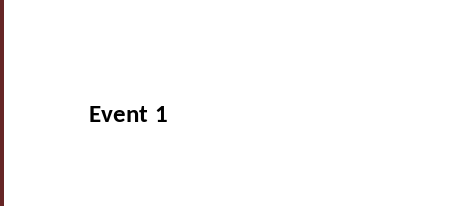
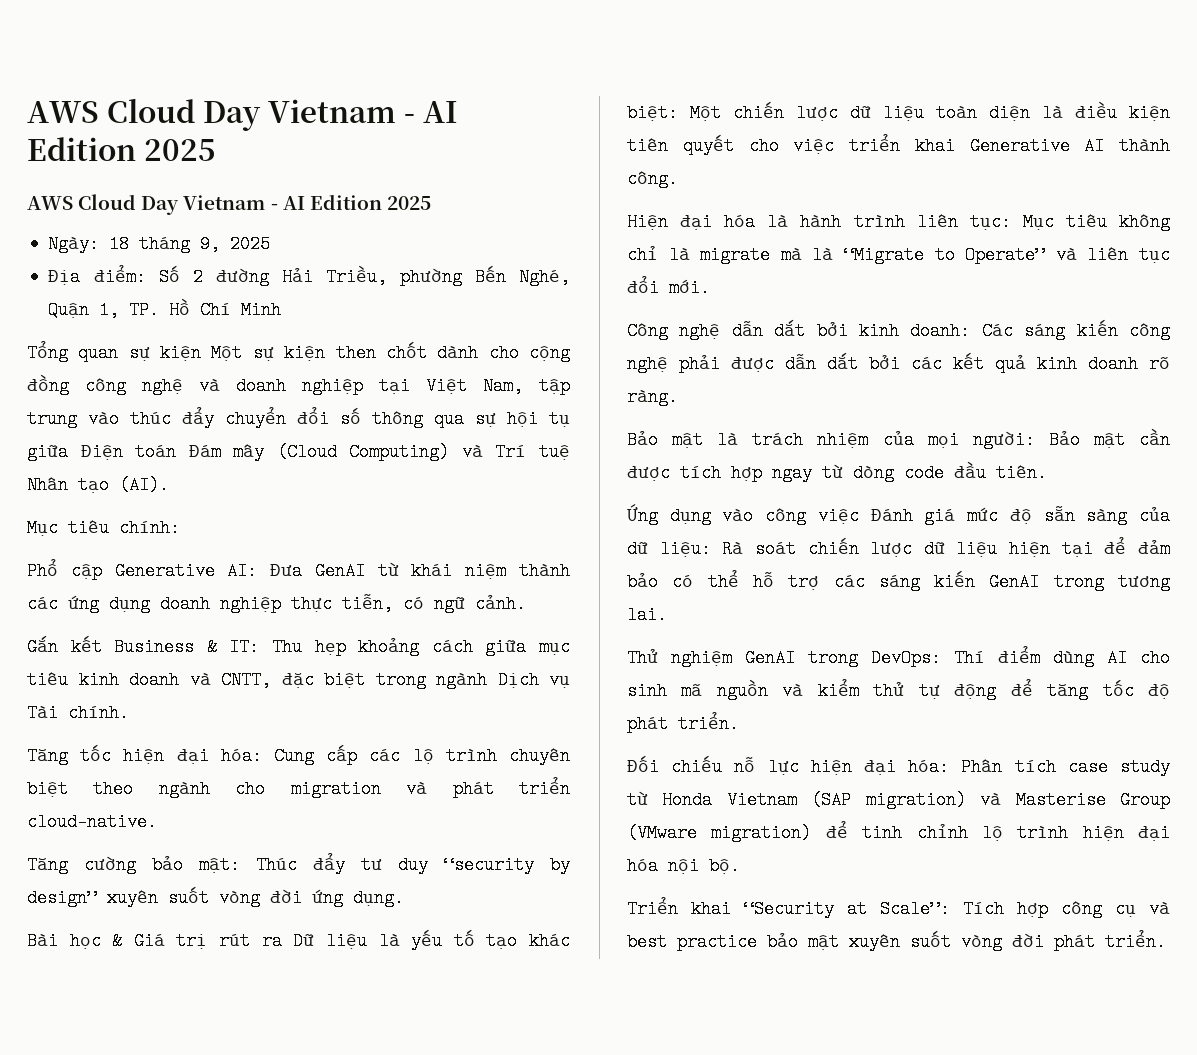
[89,106,168,122] Event 1 -> [27,98,458,131] [27,137,216,161] [27,194,431,215] [48,235,271,253] [48,265,570,286] [48,298,282,319] [27,341,570,362] [27,374,570,395] [27,407,570,428] [27,443,570,461] [27,476,169,494] [27,519,180,537] [27,559,570,580] [27,594,526,613] [27,635,571,656] [27,671,570,689] [27,704,129,722] [27,744,570,765] [27,777,570,798] [27,813,157,831] [27,853,570,874] [27,886,404,907] [27,929,571,950] [627,101,1170,122] [627,134,1170,155] [627,170,678,188] [627,213,1170,231] [627,246,1170,264] [627,276,710,297] [627,319,1170,340] [627,352,1170,373] [627,388,678,406] [627,428,1170,449] [627,461,1047,482] [627,504,1170,525] [627,537,1170,558] [627,570,1170,591] [627,606,667,624] [627,646,1170,667] [627,679,1170,700] [627,712,739,733] [627,755,1170,776] [627,791,1170,809] [627,821,1170,842] [627,857,740,875] [627,897,1170,918] [627,930,1166,951] AWS Cloud Day Vietnam - AI Edition 2025 // AWS Cloud Day Vietnam - AI Edition 2025 // Ngày: 18 tháng 9, 2025 // Địa điểm: Số 2 đường Hải Triều, phường Bến Nghé, Quận 1, TP. Hồ Chí Minh // Tổng quan sự kiện Một sự kiện then chốt dành cho cộng đồng công nghệ và doanh nghiệp tại Việt Nam, tập trung vào thúc đẩy chuyển đổi số thông qua sự hội tụ giữa Điện toán Đám mây (Cloud Computing) và Trí tuệ Nhân tạo (AI). // Mục tiêu chính: // Phổ cập Generative AI: Đưa GenAI từ khái niệm thành các ứng dụng doanh nghiệp thực tiễn, có ngữ cảnh. // Gắn kết Business & IT: Thu hẹp khoảng cách giữa mục tiêu kinh doanh và CNTT, đặc biệt trong ngành Dịch vụ Tài chính. // Tăng tốc hiện đại hóa: Cung cấp các lộ trình chuyên biệt theo ngành cho migration và phát triển cloud-native. // Tăng cường bảo mật: Thúc đẩy tư duy “security by design” xuyên suốt vòng đời ứng dụng. // Bài học & Giá trị rút ra Dữ liệu là yếu tố tạo khác biệt: Một chiến lược dữ liệu toàn diện là điều kiện tiên quyết cho việc triển khai Generative AI thành công. // Hiện đại hóa là hành trình liên tục: Mục tiêu không chỉ là migrate mà là “Migrate to Operate” và liên tục đổi mới. // Công nghệ dẫn dắt bởi kinh doanh: Các sáng kiến công nghệ phải được dẫn dắt bởi các kết quả kinh doanh rõ ràng. // Bảo mật là trách nhiệm của mọi người: Bảo mật cần được tích hợp ngay từ dòng code đầu tiên. // Ứng dụng vào công việc Đánh giá mức độ sẵn sàng của dữ liệu: Rà soát chiến lược dữ liệu hiện tại để đảm bảo có thể hỗ trợ các sáng kiến GenAI trong tương lai. // Thử nghiệm GenAI trong DevOps: Thí điểm dùng AI cho sinh mã nguồn và kiểm thử tự động để tăng tốc độ phát triển. // Đối chiếu nỗ lực hiện đại hóa: Phân tích case study từ Honda Vietnam (SAP migration) và Masterise Group (VMware migration) để tinh chỉnh lộ trình hiện đại hóa nội bộ. // Triển khai “Security at Scale”: Tích hợp công cụ và best practice bảo mật xuyên suốt vòng đời phát triển.

